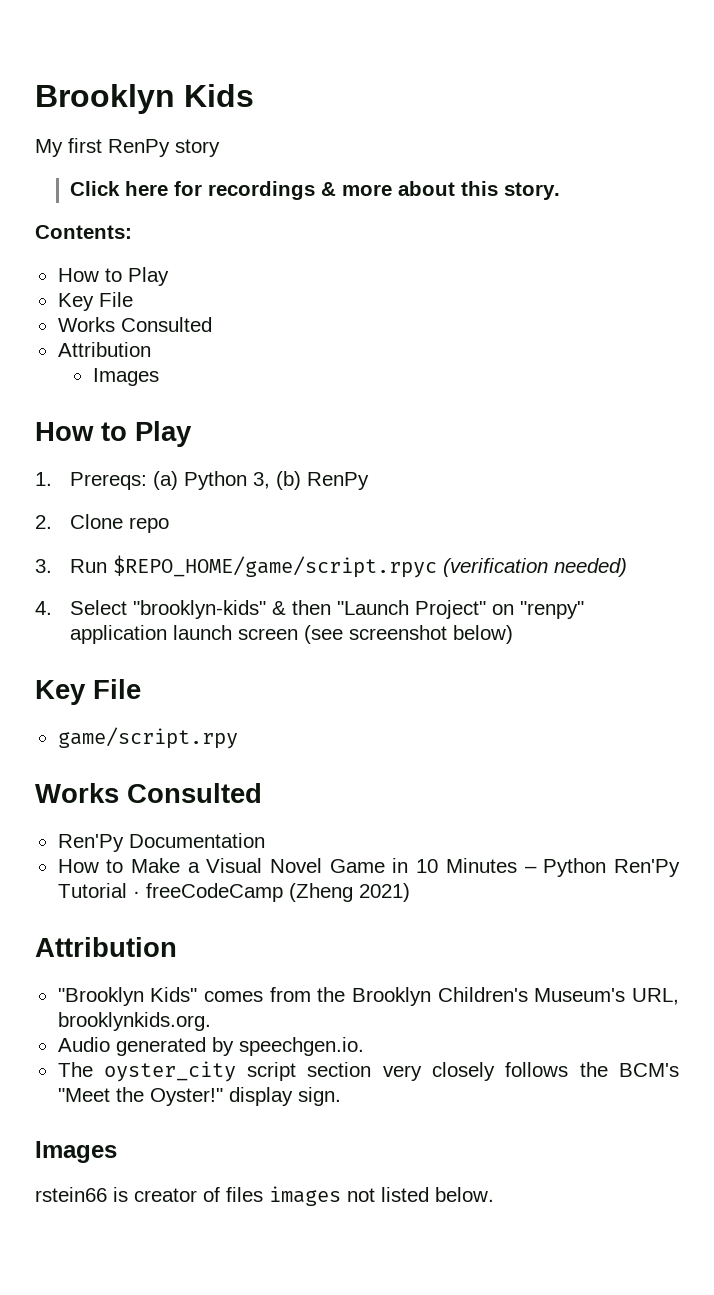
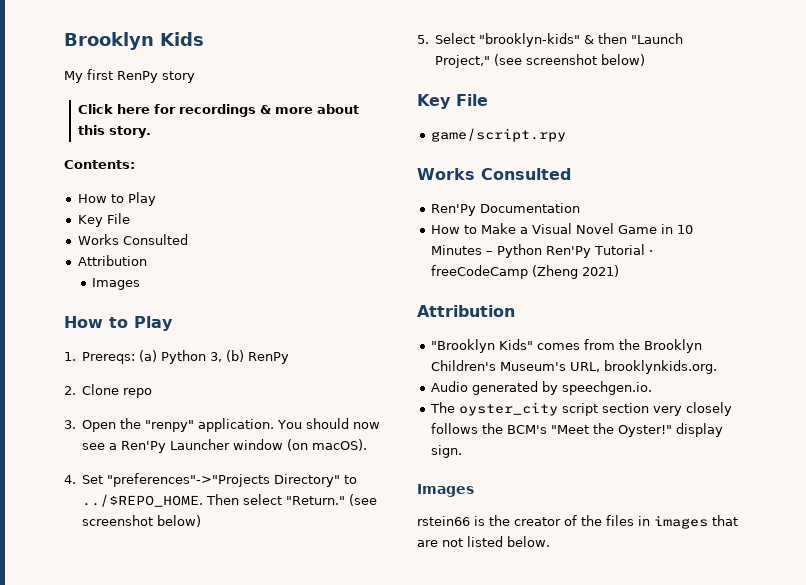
[70,555,628,578] [35,601,52,615] Run $REPO_HOME/game/script.rpyc (verification needed) // 4. -> [82,418,381,432] [82,439,368,453] [64,473,358,487] [82,494,378,507] [82,515,202,527] [417,35,429,44] Open the "renpy" application. You should now see a Ren'Py Launcher window (on macOS). // 4. Set "preferences"->"Projects Directory" to ../$REPO_HOME. Then select "Return." (see screenshot below) // 5.
[415,600,585,619] [70,625,299,644] Project" on "renpy" application launch screen -> [435,55,491,68] Project,"
(128, 1194) none -> [489,515,510,526] the
[226,1186,341,1206] files images -> [581,515,738,529] [417,540,438,547] the files in images that are

